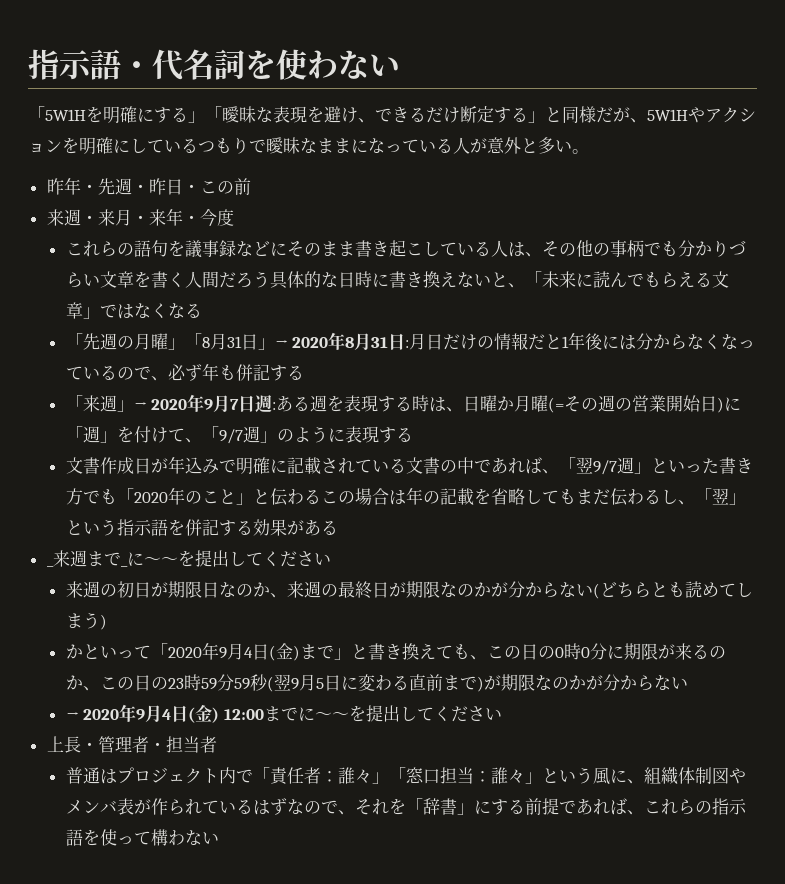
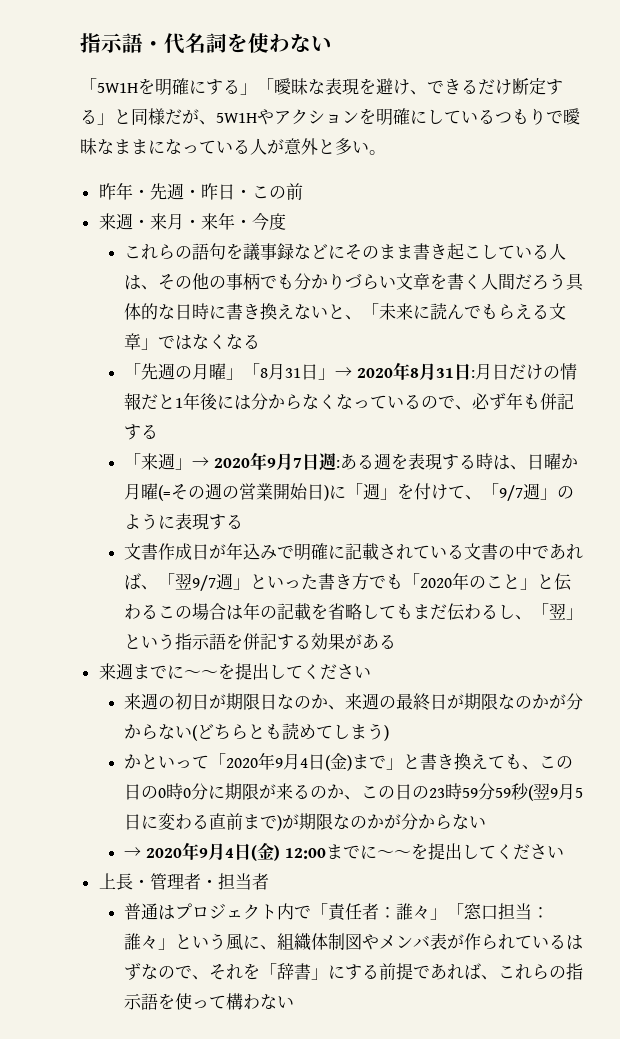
[46,565,54,567] _ -> (397, 641) none
[120,565,128,567] _ -> (167, 672) none

